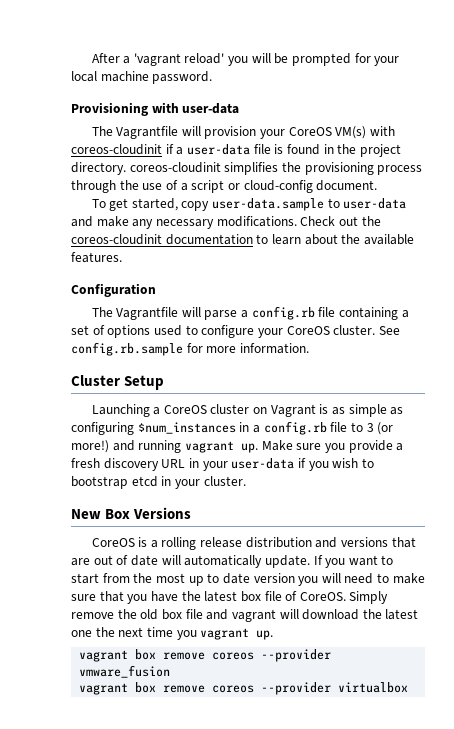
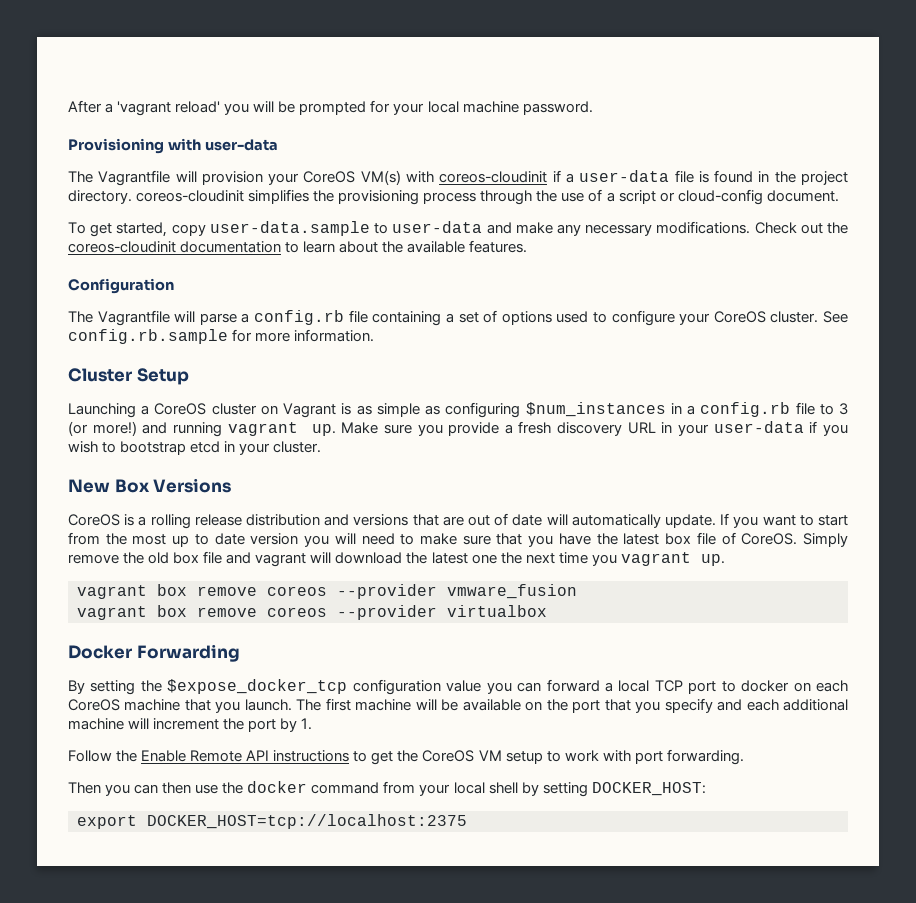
(409, 687) none -> [68,644,240,662] [68,679,848,695] [68,698,849,713] [68,718,313,732] [68,749,744,765] [68,781,706,797] [77,814,467,829] // Docker Forwarding // By setting the $expose_docker_tcp configuration value you can forward a local TCP port to docker on each CoreOS machine that you launch. The first machine will be available on the port that you specify and each additional machine will increment the port by 1. // Follow the Enable Remote API instructions to get the CoreOS VM setup to work with port forwarding. // Then you can then use the docker command from your local shell by setting DOCKER_HOST: // export DOCKER_HOST=tcp://localhost:2375

